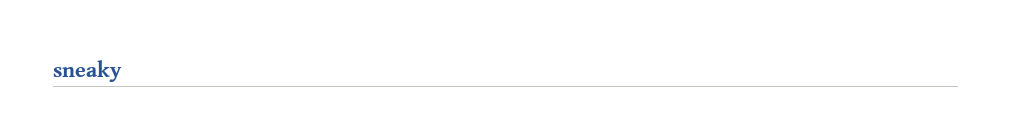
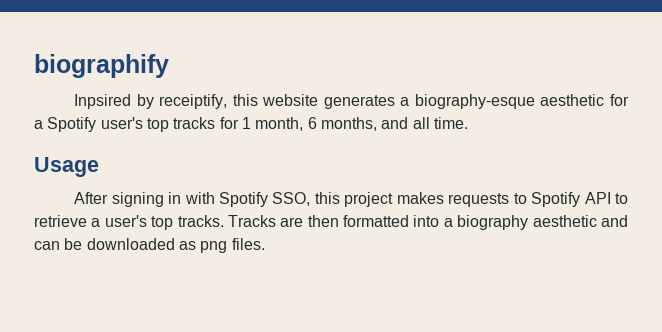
[53,60,122,82] sneaky -> [34,54,169,78] [74,94,629,109] [34,117,468,132] [34,157,99,177] [74,192,628,207] [34,215,629,230] [34,238,265,253] biographify // Inpsired by receiptify, this website generates a biography-esque aesthetic for a Spotify user's top tracks for 1 month, 6 months, and all time. // Usage // After signing in with Spotify SSO, this project makes requests to Spotify API to retrieve a user's top tracks. Tracks are then formatted into a biography aesthetic and can be downloaded as png files.

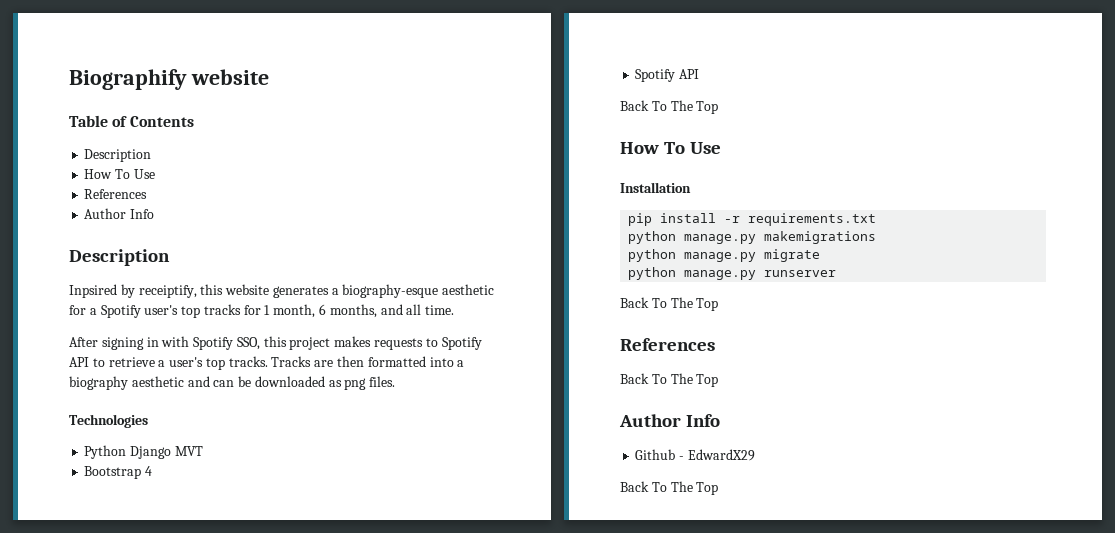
[34,54,169,78] biographify -> [69,69,269,90] [69,115,194,127] [84,149,152,162] [84,169,155,179] [84,189,148,199] [84,208,155,219] [69,249,170,266] Biographify website // Table of Contents // Description // How To Use // References // Author Info // Description
[34,157,99,177] // Usage -> (455, 310) none
(265, 244) none -> [69,414,148,428] [84,445,203,459] [84,466,153,479] [635,69,700,82] [620,100,719,114] [620,142,722,154] [620,182,691,193] [628,213,877,226] [628,231,877,244] [628,249,821,262] [628,267,837,280] [620,297,719,311] [620,338,715,351] [620,373,719,387] [619,414,721,427] [635,449,755,461] [620,481,719,495] // Technologies // Python Django MVT // Bootstrap 4 // Spotify API // Back To The Top // How To Use // Installation // pip install -r requirements.txt // python manage.py makemigrations // python manage.py migrate // python manage.py runserver // Back To The Top // References // Back To The Top // Author Info // Github - EdwardX29 // Back To The Top

